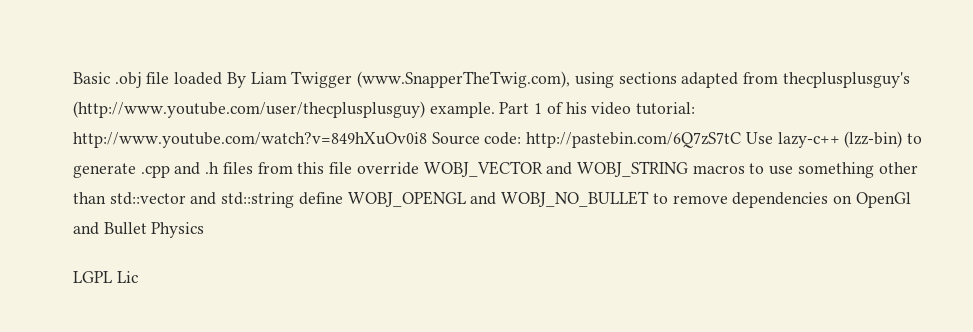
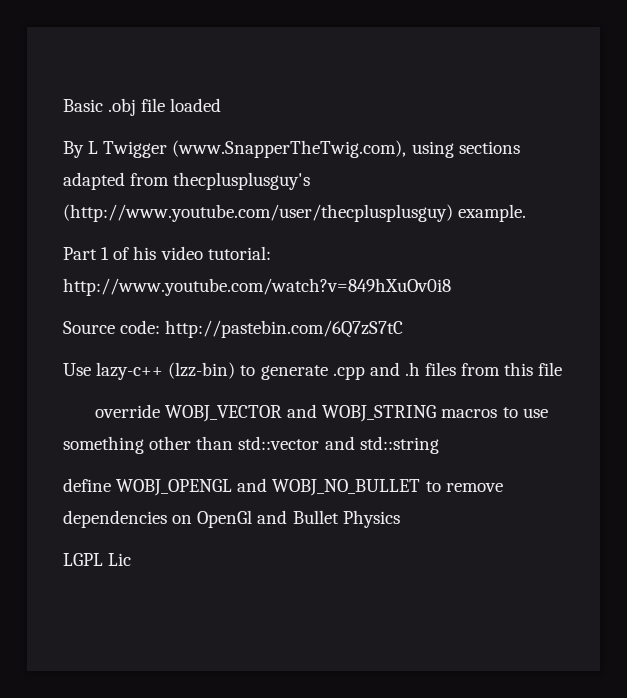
[226,72,287,88] By Liam -> [63,141,99,158] // By L
(495, 110) none -> (527, 213) //
(427, 140) none -> (451, 287) //
(742, 140) none -> (404, 329) //
(353, 168) none -> (563, 369) //
(295, 200) none -> (439, 445) //

